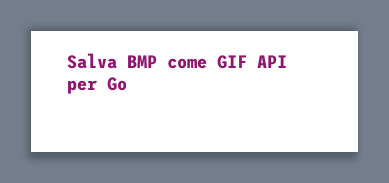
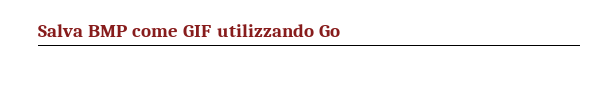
[257,55,287,68] [67,80,97,94] API per -> [216,24,314,37] utilizzando

